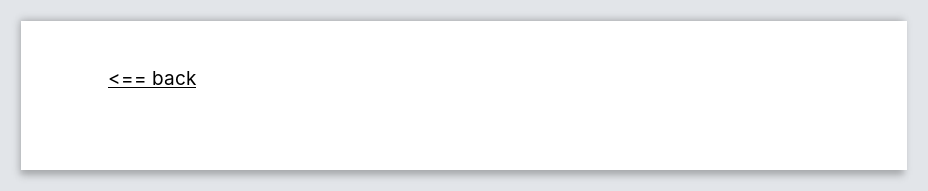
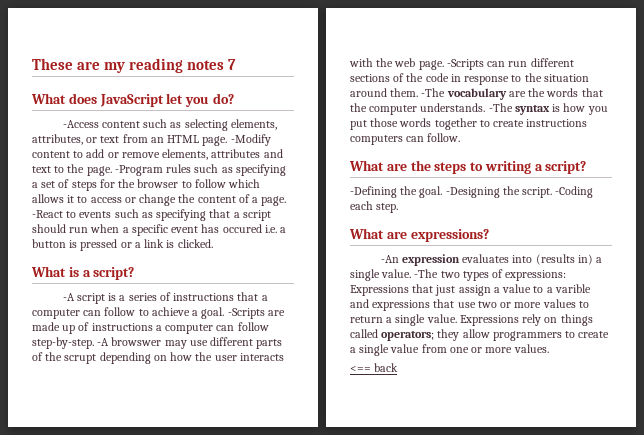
(108, 79) none -> [32,58,237,73] [31,93,234,107] [62,119,277,131] [32,134,271,146] [32,149,283,160] [32,164,286,176] [32,179,261,191] [32,194,287,206] [32,209,271,221] [32,224,287,236] [32,239,213,251] [31,266,135,280] [62,292,268,304] [32,307,285,319] [32,322,269,334] [32,337,283,349] [32,352,284,364] [349,58,574,70] [350,73,589,85] [350,88,603,100] [350,103,608,115] [350,118,588,130] [350,133,461,145] [349,160,587,174] [350,186,594,198] [350,201,399,213] [349,228,489,242] [380,254,603,266] [350,269,567,281] [350,284,591,296] [350,299,589,311] [350,314,593,326] [350,329,610,341] [350,344,549,356] These are my reading notes 7 // What does JavaScript let you do? // -Access content such as selecting elements, attributes, or text from an HTML page. -Modify content to add or remove elements, attributes and text to the page. -Program rules such as specifying a set of steps for the browser to follow which allows it to access or change the content of a page. -React to events such as specifying that a script should run when a specific event has occured i.e. a button is pressed or a link is clicked. // What is a script? // -A script is a series of instructions that a computer can follow to achieve a goal. -Scripts are made up of instructions a computer can follow step-by-step. -A browswer may use different parts of the scrupt depending on how the user interacts with the web page. -Scripts can run different sections of the code in response to the situation around them. -The vocabulary are the words that the computer understands. -The syntax is how you put those words together to create instructions computers can follow. // What are the steps to writing a script? // -Defining the goal. -Designing the script. -Coding each step. // What are expressions? // -An expression evaluates into (results in) a single value. -The two types of expressions: Expressions that just assign a value to a varible and expressions that use two or more values to return a single value. Expressions rely on things called operators; they allow programmers to create a single value from one or more values. //

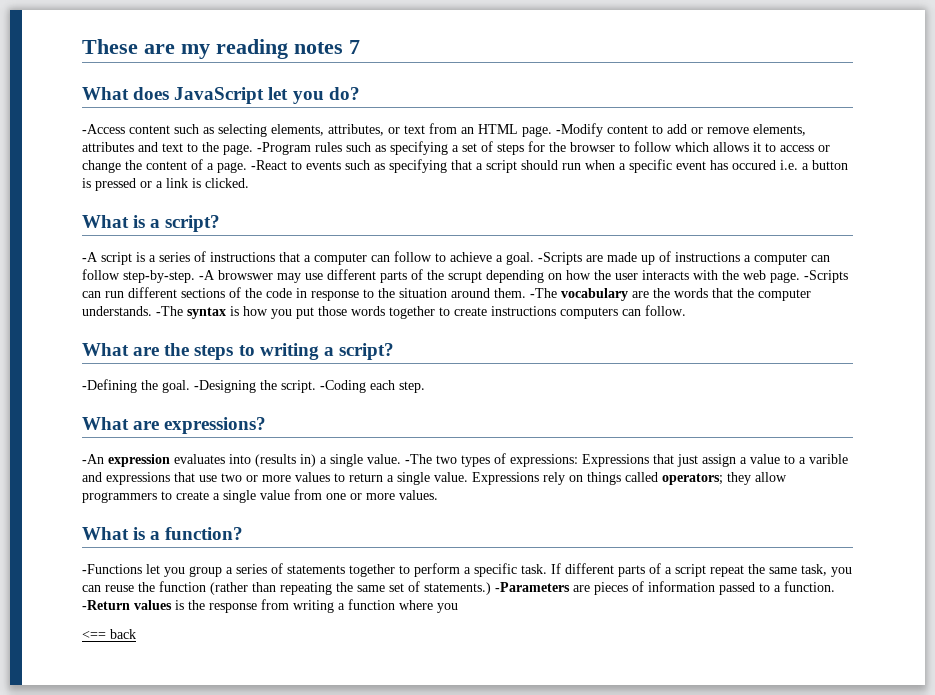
(549, 348) none -> [82,527,244,540] [82,563,852,577] [82,581,835,595] [82,599,458,613] // What is a function? // -Functions let you group a series of statements together to perform a specific task. If different parts of a script repeat the same task, you can reuse the function (rather than repeating the same set of statements.) -Parameters are pieces of information passed to a function. -Return values is the response from writing a function where you

